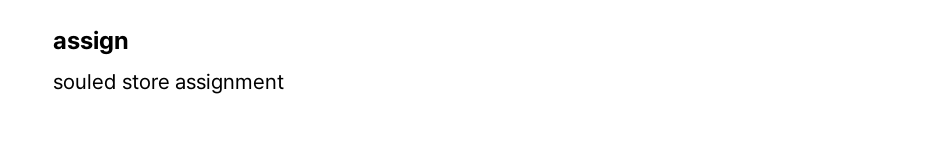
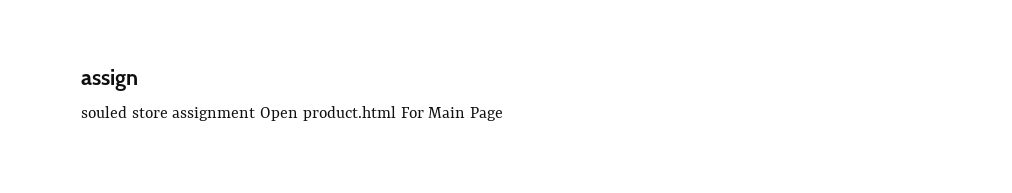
(285, 83) none -> [260,106,504,121] Open product.html For Main Page

